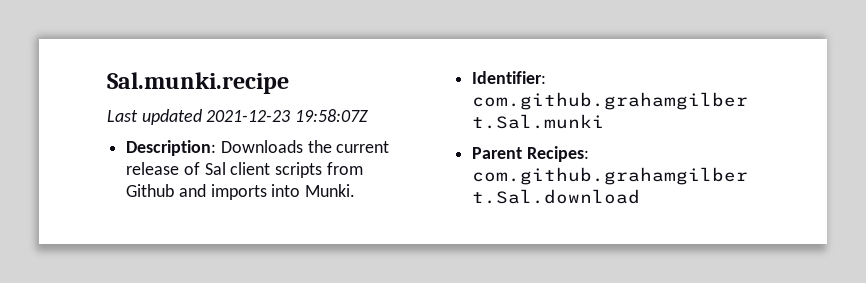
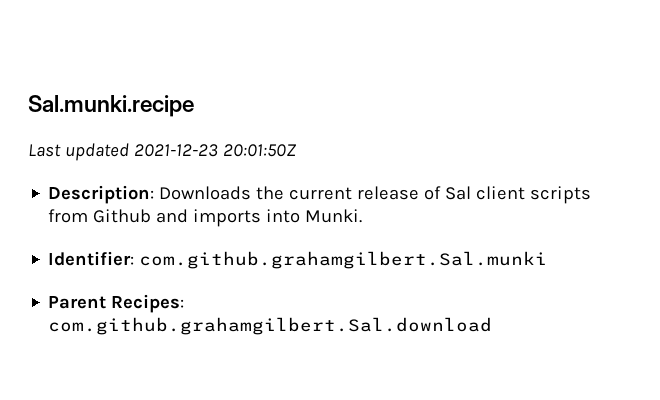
[295,109,369,122] 19:58:07Z -> [222,144,296,157] 20:01:50Z

